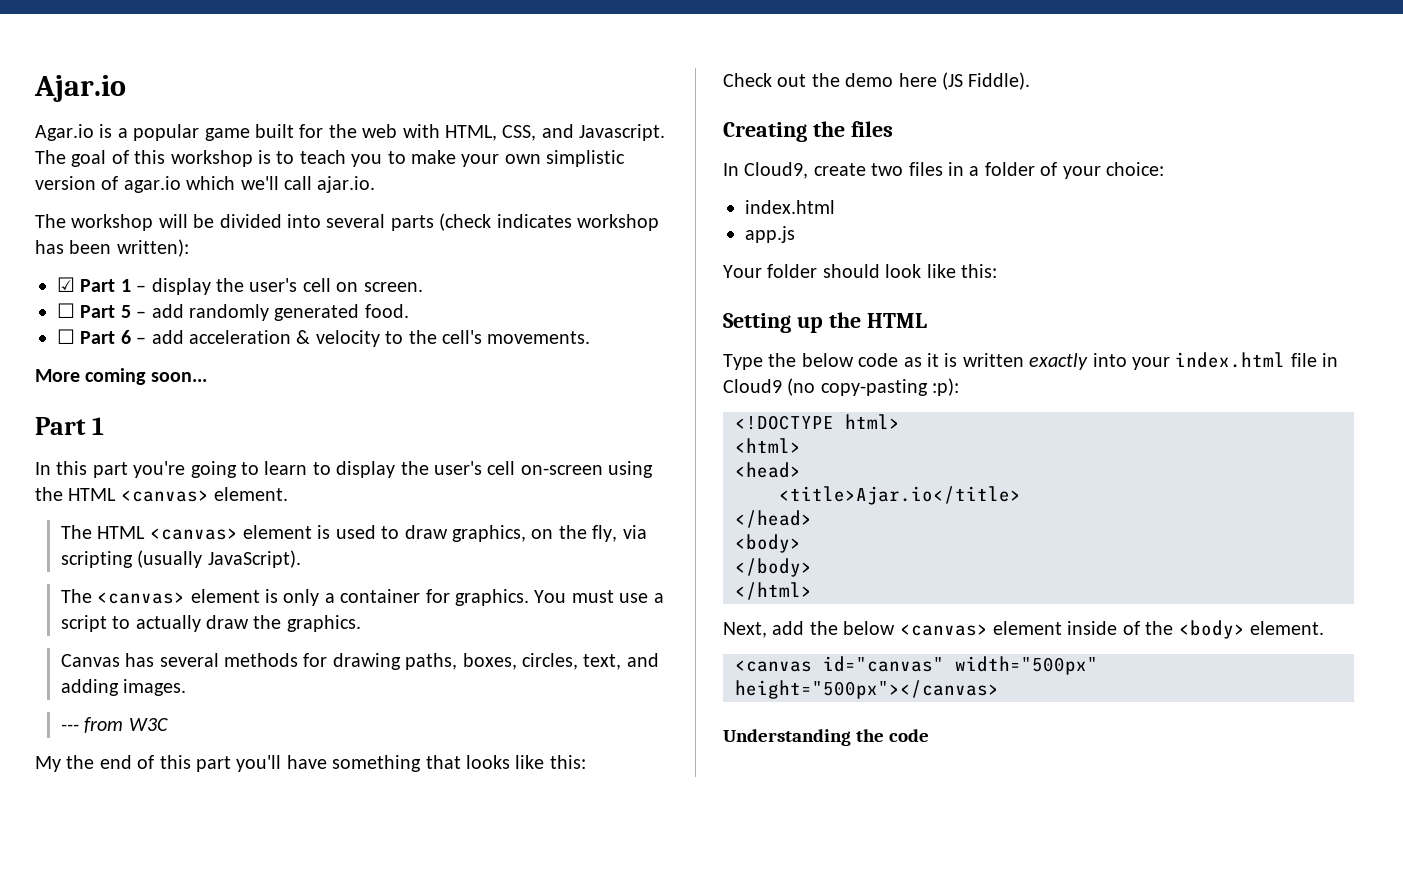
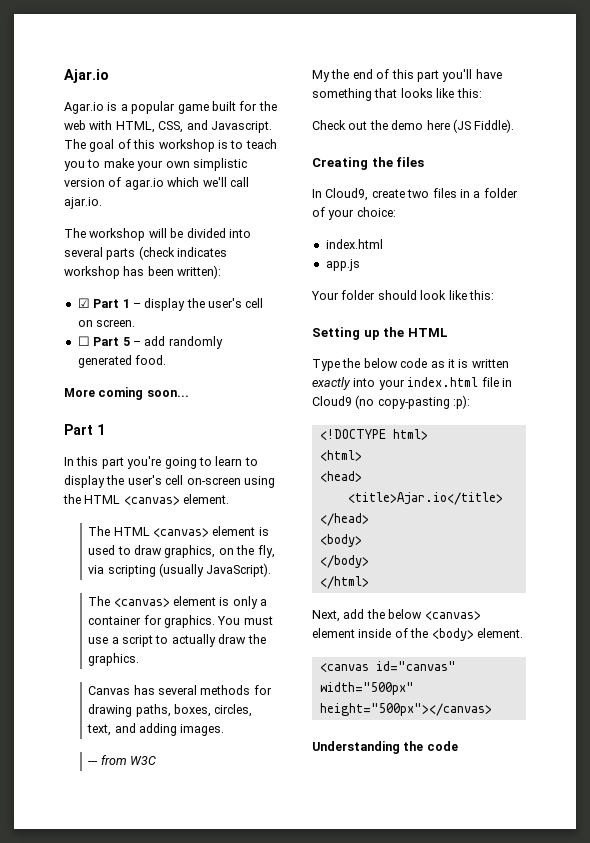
[57,329,591,347] // ☐ Part 6 – add acceleration & velocity to the cell's movements. -> (167, 360) none

